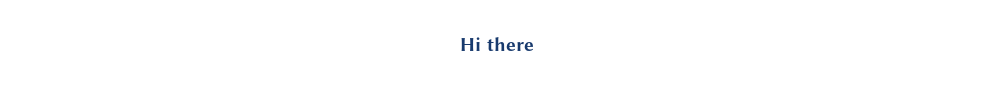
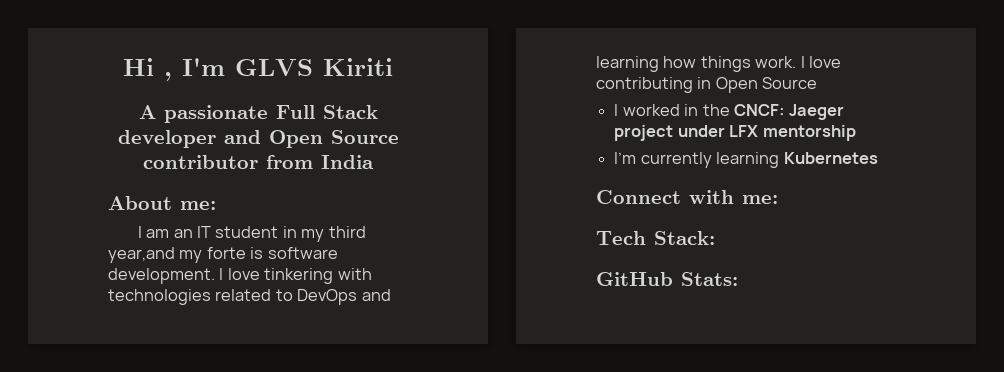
[486,37,534,51] there -> [164,58,393,81] [138,105,378,123] [117,130,399,148] [143,155,374,169] [108,196,216,210] [137,226,366,242] [108,247,338,263] [108,268,372,284] [108,289,391,305] [596,56,842,72] [596,77,818,93] [614,104,845,120] [614,125,856,141] [614,152,878,168] [596,190,778,204] [596,231,715,245] [596,272,738,286] , I'm GLVS Kiriti // A passionate Full Stack developer and Open Source contributor from India // About me: // I am an IT student in my third year,and my forte is software development. I love tinkering with technologies related to DevOps and learning how things work. I love contributing in Open Source // I worked in the CNCF: Jaeger project under LFX mentorship // I’m currently learning Kubernetes // Connect with me: // Tech Stack: // GitHub Stats:

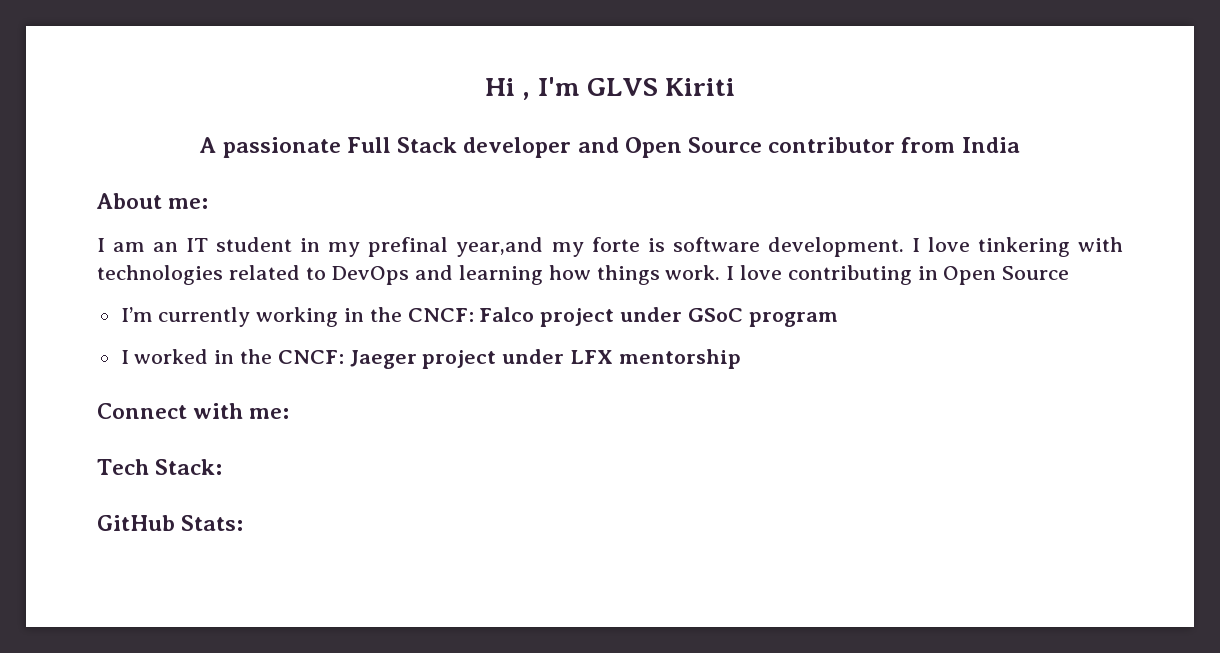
[328,226,366,238] third -> [368,237,449,257] prefinal
(818, 83) none -> [120,307,838,327] // I’m currently working in the CNCF: Falco project under GSoC program
[614,152,878,168] // I’m currently learning Kubernetes -> (741, 359) none

